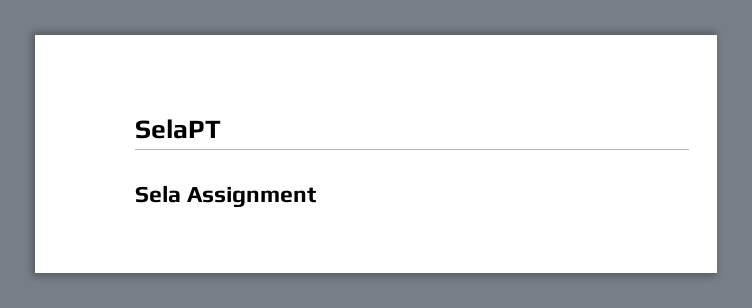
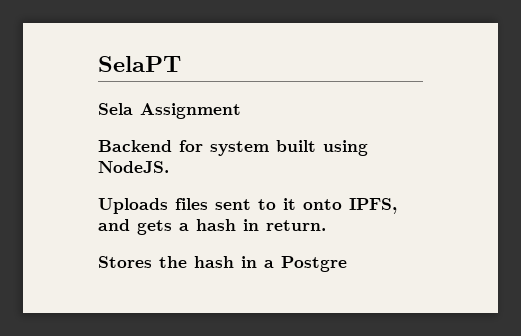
(317, 197) none -> [98,140,368,156] [98,161,169,173] [98,198,397,214] [98,219,326,235] [98,256,347,272] // Backend for system built using NodeJS. // Uploads files sent to it onto IPFS, and gets a hash in return. // Stores the hash in a Postgre

